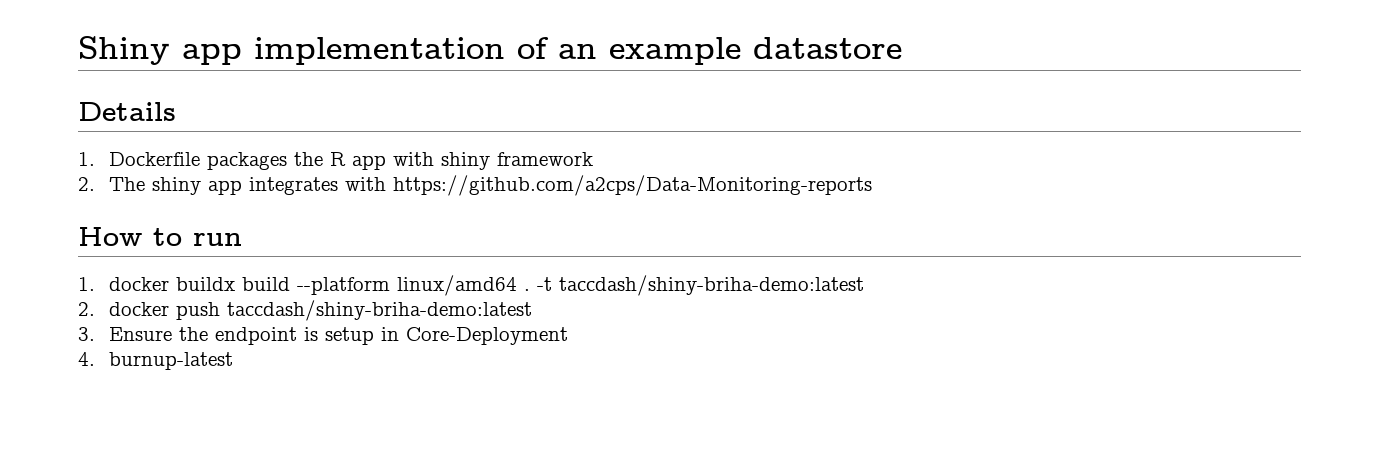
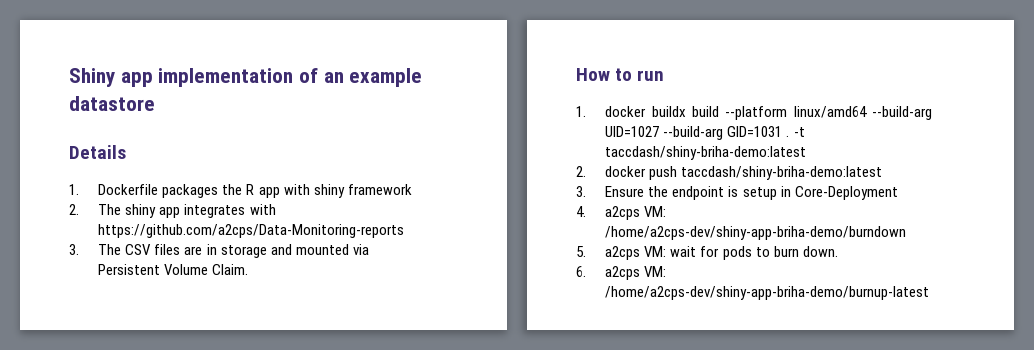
(872, 185) none -> [69,244,369,258] [98,264,249,275] // 3. The CSV files are in storage and mounted via Persistent Volume Claim.
(517, 285) none -> [872,106,932,120] [605,126,783,140] --build-arg UID=1027 --build-arg GID=1031
[108,352,233,370] burnup-latest -> [605,206,667,220] [605,226,907,240] [576,246,838,260] [576,266,667,280] [605,286,930,300] a2cps VM: /home/a2cps-dev/shiny-app-briha-demo/burndown // 5. a2cps VM: wait for pods to burn down. // 6. a2cps VM: /home/a2cps-dev/shiny-app-briha-demo/burnup-latest

